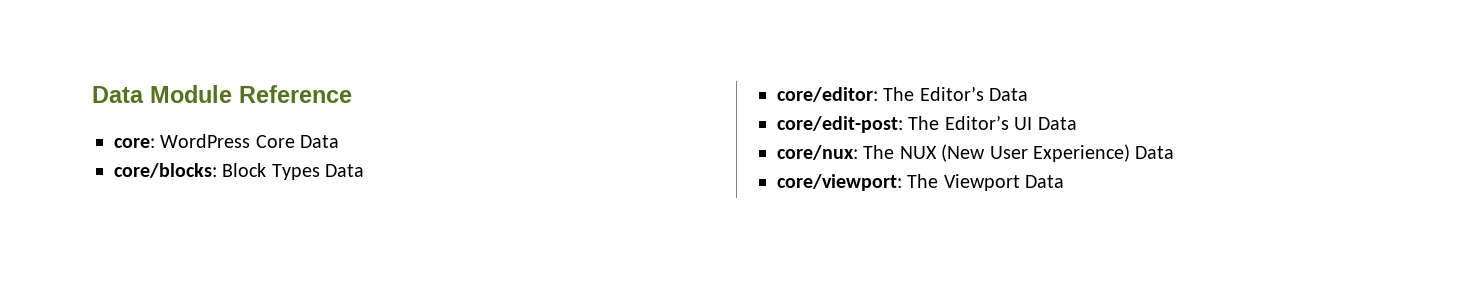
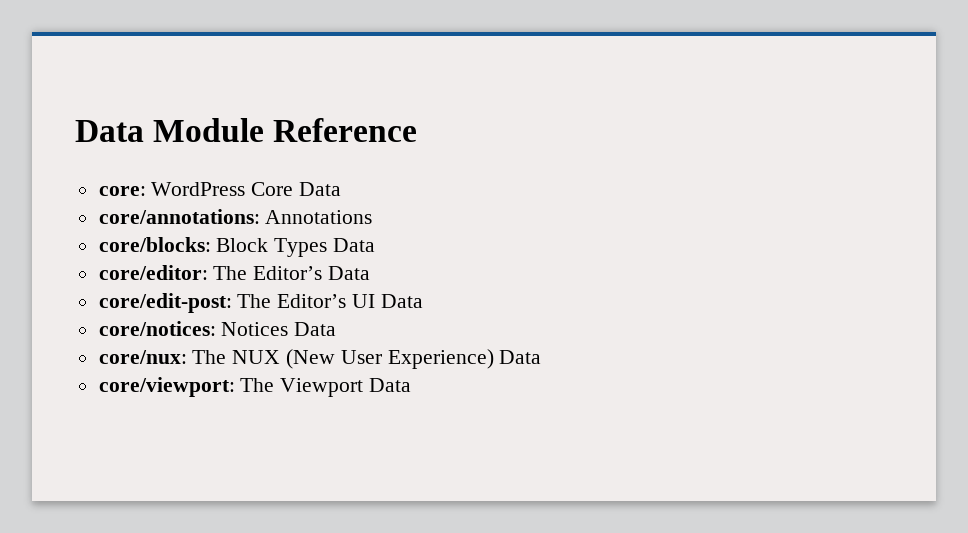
(340, 141) none -> [98,209,373,224] // core/annotations: Annotations
(1077, 123) none -> [98,321,337,336] // core/notices: Notices Data

